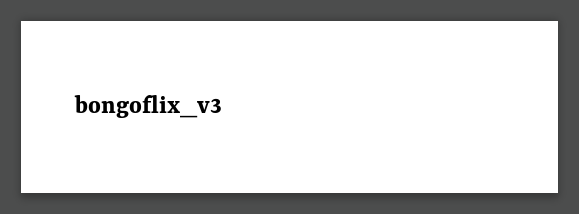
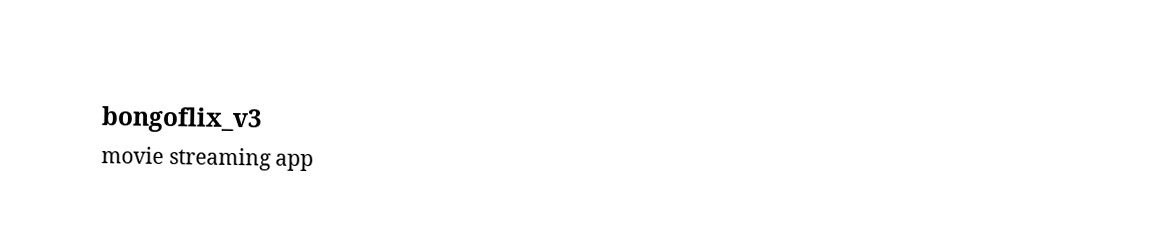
(222, 106) none -> [101,146,315,172] // movie streaming app

